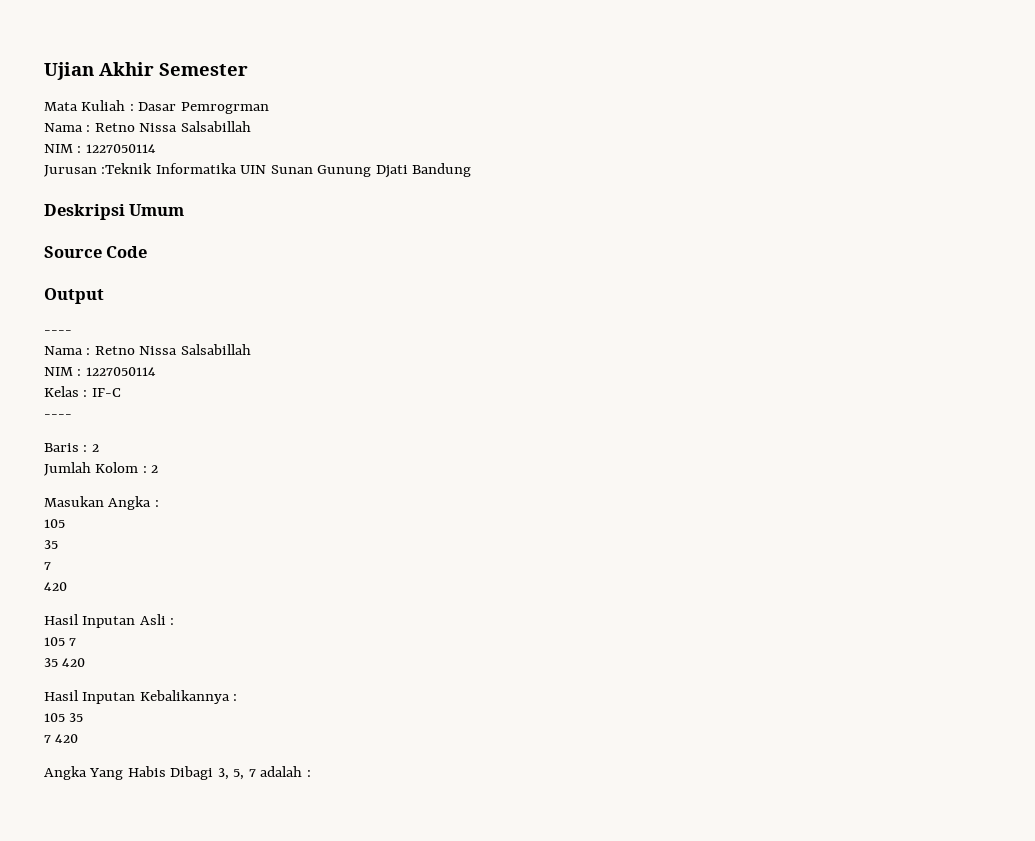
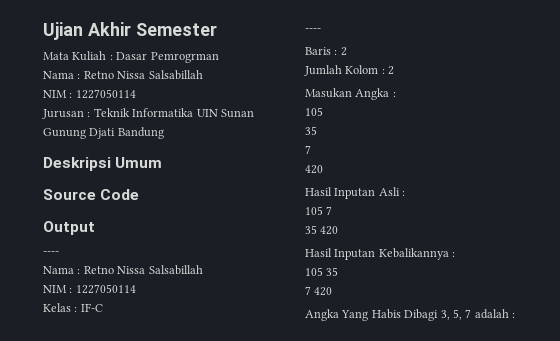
[101,163,153,174] :Teknik -> [87,108,130,117] : Teknik

